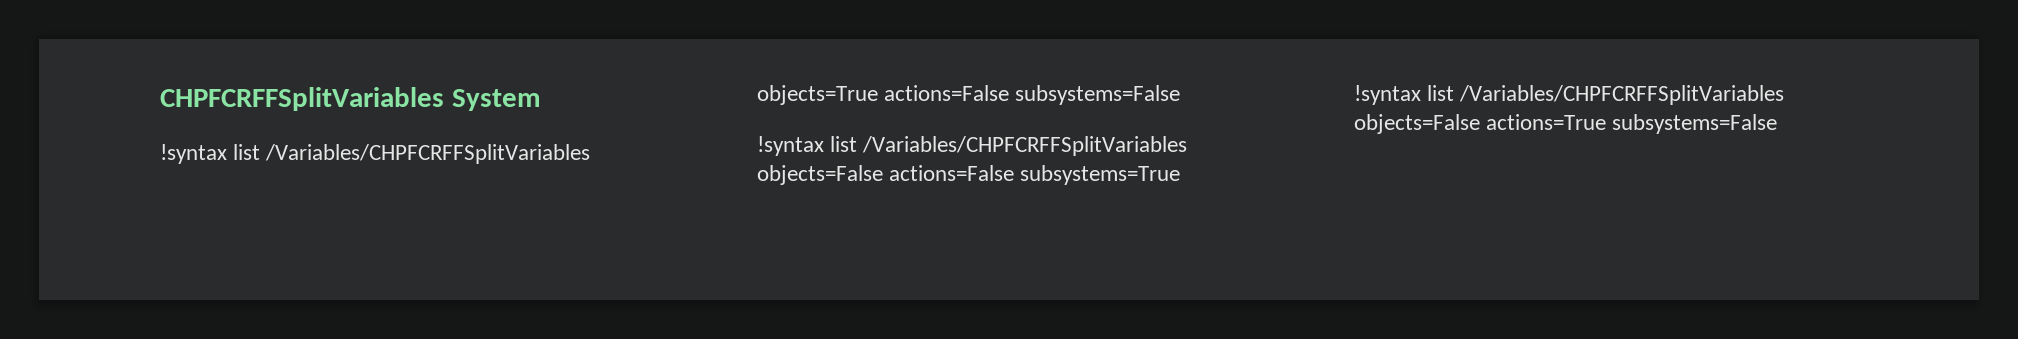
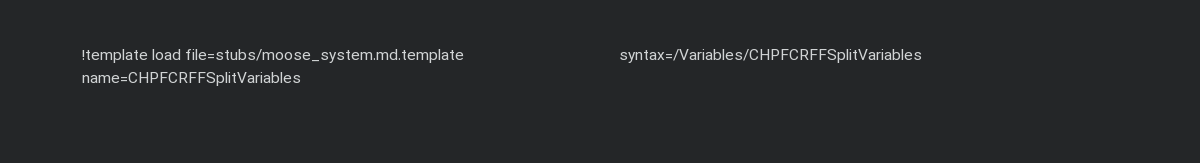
[160,87,541,111] [160,144,591,164] [757,85,1181,105] [757,136,1188,156] [757,165,1181,185] [1354,85,1785,105] [1354,114,1778,134] CHPFCRFFSplitVariables System // !syntax list /Variables/CHPFCRFFSplitVariables objects=True actions=False subsystems=False // !syntax list /Variables/CHPFCRFFSplitVariables objects=False actions=False subsystems=True // !syntax list /Variables/CHPFCRFFSplitVariables objects=False actions=True subsystems=False -> [82,49,465,63] [82,72,301,86] [619,49,922,63] !template load file=stubs/moose_system.md.template name=CHPFCRFFSplitVariables syntax=/Variables/CHPFCRFFSplitVariables

